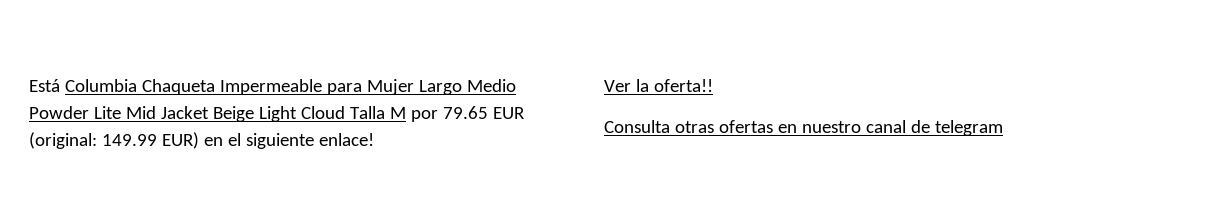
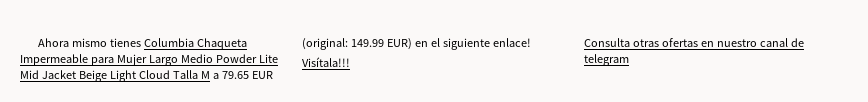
[29,79,60,92] Está -> [37,38,141,47] Ahora mismo tienes
[410,110,438,122] por -> [212,73,219,79] a
[604,79,713,92] Ver la oferta!! -> [302,57,350,67] Visítala!!!

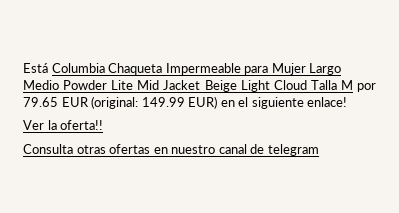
[37,38,141,47] Ahora mismo tienes -> [23,63,48,73] Está
[212,73,219,79] a -> [357,83,376,92] por
[302,57,350,67] Visítala!!! -> [23,120,104,130] Ver la oferta!!

